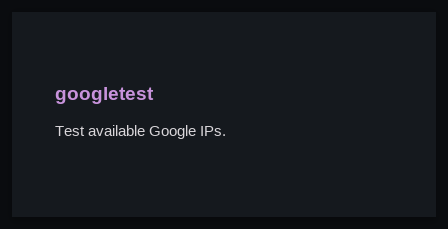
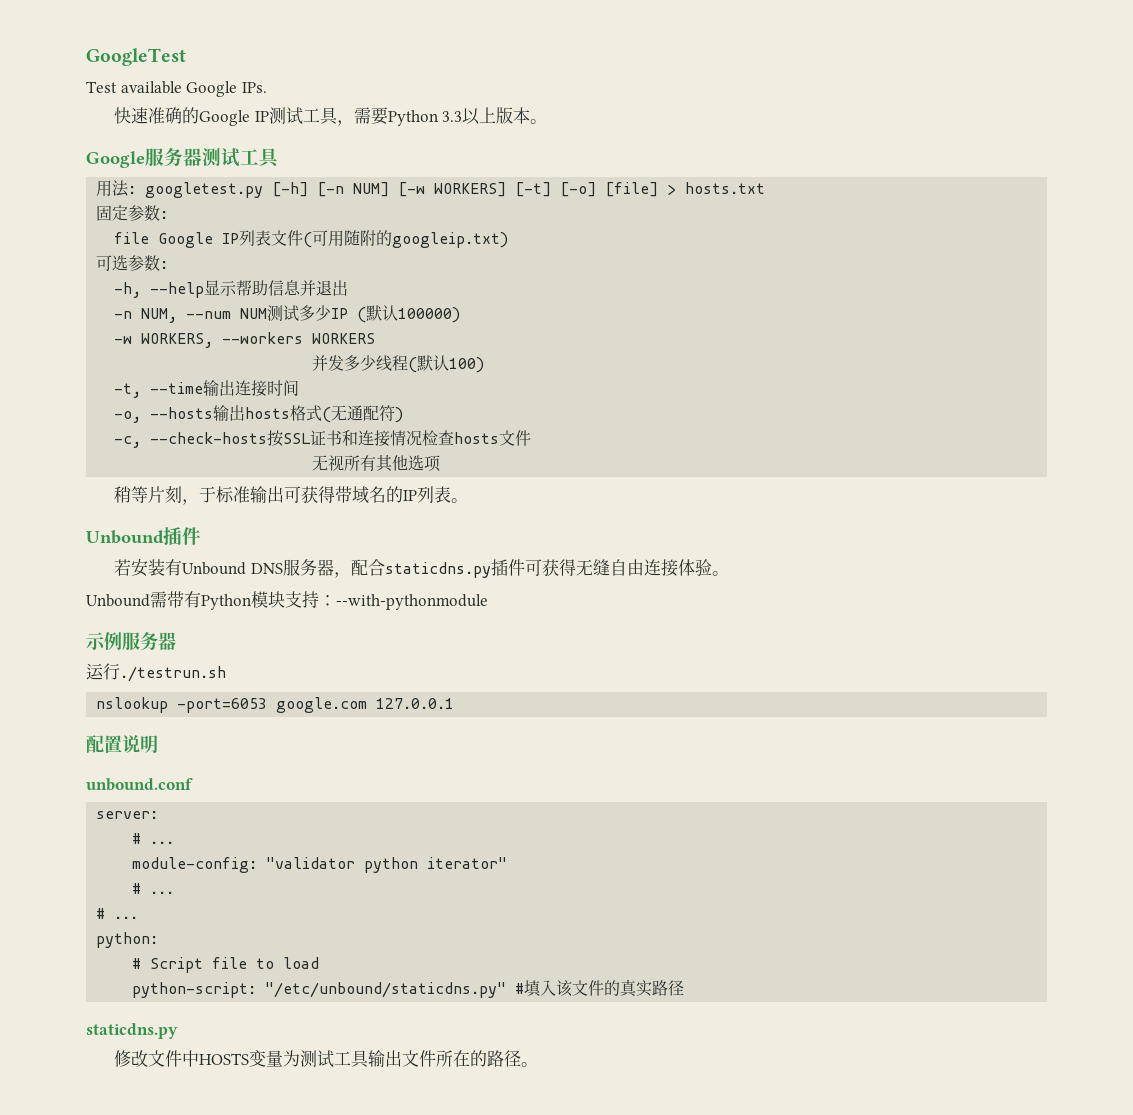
[55,87,154,104] googletest -> [86,48,186,66] GoogleTest
(227, 131) none -> [114,107,548,126] [86,148,280,168] [96,180,766,198] [96,205,169,221] [114,230,509,248] [96,255,169,271] [114,280,349,298] [114,305,461,323] [114,332,376,348] [312,355,485,373] [114,380,300,398] [114,405,404,423] [114,430,532,448] [312,455,442,472] [114,486,469,505] [86,527,201,545] [114,559,729,578] [86,591,488,610] [86,632,176,651] [86,663,226,682] [96,697,455,713] [86,735,158,753] [86,778,193,791] [96,811,159,819] [132,833,175,844] [132,857,508,873] [132,883,175,894] [96,908,139,919] [96,932,159,948] [132,957,320,973] [132,979,685,998] [86,1023,178,1039] [114,1050,539,1068] // 快速准确的Google IP测试工具，需要Python 3.3以上版本。 // Google服务器测试工具 // 用法: googletest.py [-h] [-n NUM] [-w WORKERS] [-t] [-o] [file] > hosts.txt // 固定参数: // file Google IP列表文件(可用随附的googleip.txt) // 可选参数: // -h, --help显示帮助信息并退出 // -n NUM, --num NUM测试多少IP (默认100000) // -w WORKERS, --workers WORKERS // 并发多少线程(默认100) // -t, --time输出连接时间 // -o, --hosts输出hosts格式(无通配符) // -c, --check-hosts按SSL证书和连接情况检查hosts文件 // 无视所有其他选项 // 稍等片刻，于标准输出可获得带域名的IP列表。 // Unbound插件 // 若安装有Unbound DNS服务器，配合staticdns.py插件可获得无缝自由连接体验。 // Unbound需带有Python模块支持：--with-pythonmodule // 示例服务器 // 运行./testrun.sh // nslookup -port=6053 google.com 127.0.0.1 // 配置说明 // unbound.conf // server: // # ... // module-config: "validator python iterator" // # ... // # ... // python: // # Script file to load // python-script: "/etc/unbound/staticdns.py" #填入该文件的真实路径 // staticdns.py // 修改文件中HOSTS变量为测试工具输出文件所在的路径。

